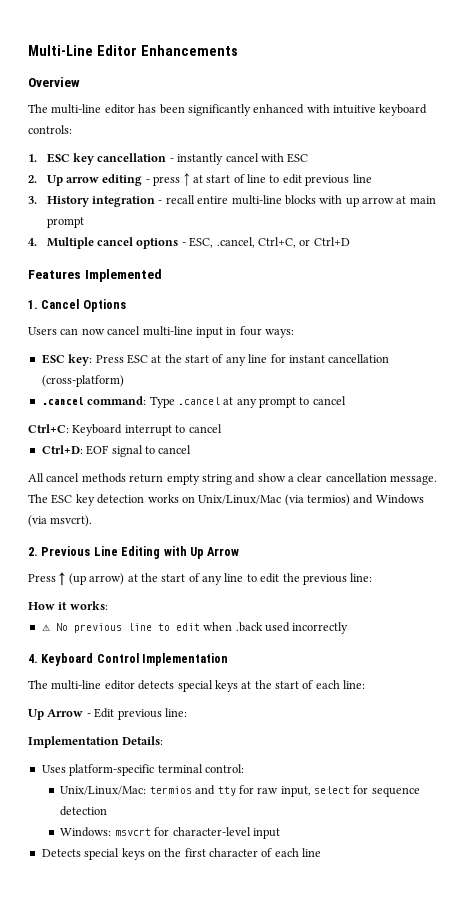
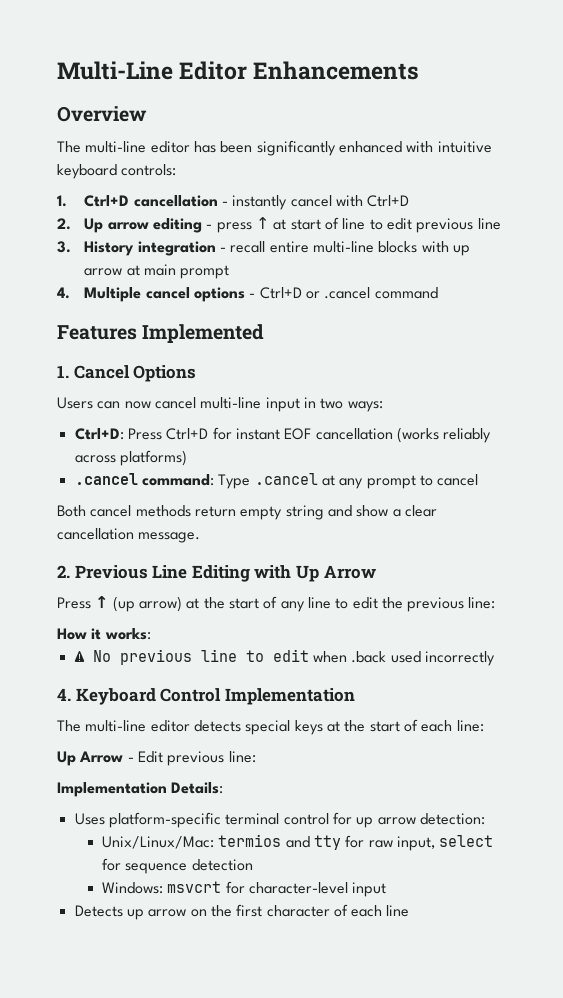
[46,153,95,165] ESC key -> [84,195,130,207] Ctrl+D
[287,153,309,163] ESC -> [367,195,410,207] Ctrl+D
[189,237,350,248] ESC, .cancel, Ctrl+C, or Ctrl+D -> [259,287,438,299] Ctrl+D or .cancel command
[239,326,262,336] four -> [320,398,344,409] two
[41,354,390,366] [41,375,124,387] ESC key: Press ESC at the start of any line for instant cancellation (cross-platform) -> [74,427,492,443] [74,450,187,466] Ctrl+D: Press Ctrl+D for instant EOF cancellation (works reliably across platforms)
[28,424,222,436] [41,445,192,457] [28,473,44,482] Ctrl+C: Keyboard interrupt to cancel // Ctrl+D: EOF signal to cancel // All -> [57,505,86,517] Both
[28,494,424,506] [28,515,93,527] The ESC key detection works on Unix/Linux/Mac (via termios) and Windows (via msvcrt). -> (201, 537) none
[204,764,244,773] control: -> [283,812,485,828] control for up arrow detection:
[84,848,145,860] special keys -> [126,909,187,920] up arrow

